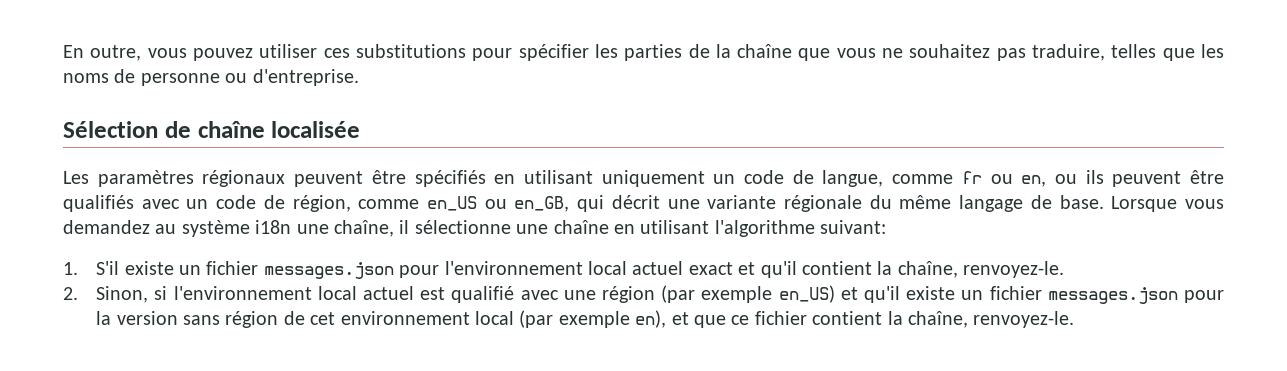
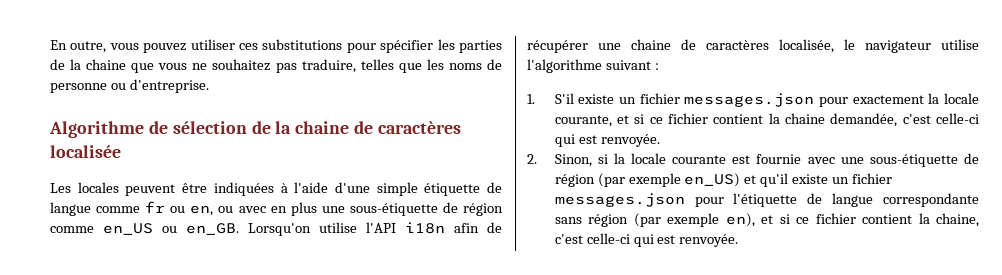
[737,44,793,58] chaîne -> [86,59,127,70] chaine
[63,121,361,138] [63,170,884,187] Sélection de chaîne localisée // Les paramètres régionaux peuvent être spécifiés en utilisant uniquement un code de langue, -> [49,121,462,138] [50,145,121,158] [50,182,502,196] [50,202,91,216] Algorithme de sélection de la chaine de caractères localisée // Les locales peuvent être indiquées à l'aide d'une simple étiquette de langue
[1085,170,1225,187] [63,195,1224,212] [63,220,887,237] ils peuvent être qualifiés avec un code de région, comme en_US ou en_GB, qui décrit une variante régionale du même langage de base. Lorsque vous demandez au système i18n une chaîne, il sélectionne une chaîne en utilisant l'algorithme suivant: -> [238,202,503,216] [50,222,502,236] [527,39,979,53] [527,59,659,73] avec en plus une sous-étiquette de région comme en_US ou en_GB. Lorsqu'on utilise l'API i18n afin de récupérer une chaine de caractères localisée, le navigateur utilise l'algorithme suivant :
[444,261,1065,278] [63,286,596,303] l'environnement local actuel exact et qu'il contient la chaîne, renvoyez-le. // 2. Sinon, si l'environnement local actuel est qualifié avec une -> [852,93,979,104] [554,113,979,127] [554,134,660,147] [527,153,979,167] exactement la locale courante, et si ce fichier contient la chaine demandée, c'est celle-ci qui est renvoyée. // 2. Sinon, si la locale courante est fournie avec une sous-étiquette de
[96,311,515,328] la version sans région de cet environnement local -> [733,193,979,207] [554,214,629,227] l'étiquette de langue correspondante sans région
[694,311,1075,328] que ce fichier contient la chaîne, renvoyez-le. -> [779,213,979,227] [554,233,739,247] si ce fichier contient la chaine, c'est celle-ci qui est renvoyée.

